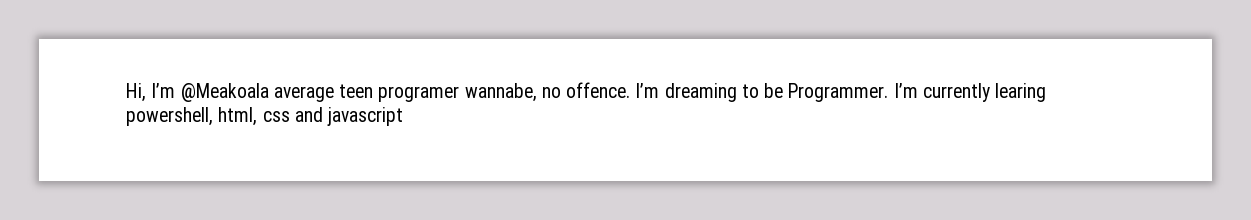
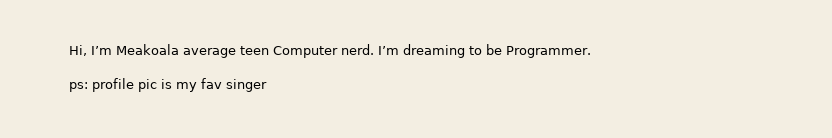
[180,83,269,102] @Meakoala -> [116,44,179,55] Meakoala
[378,82,631,102] programer wannabe, no offence. -> [273,44,374,58] Computer nerd.
[893,83,1047,102] [126,107,404,126] I’m currently learing powershell, html, css and javascript -> [69,78,267,92] // ps: profile pic is my fav singer

